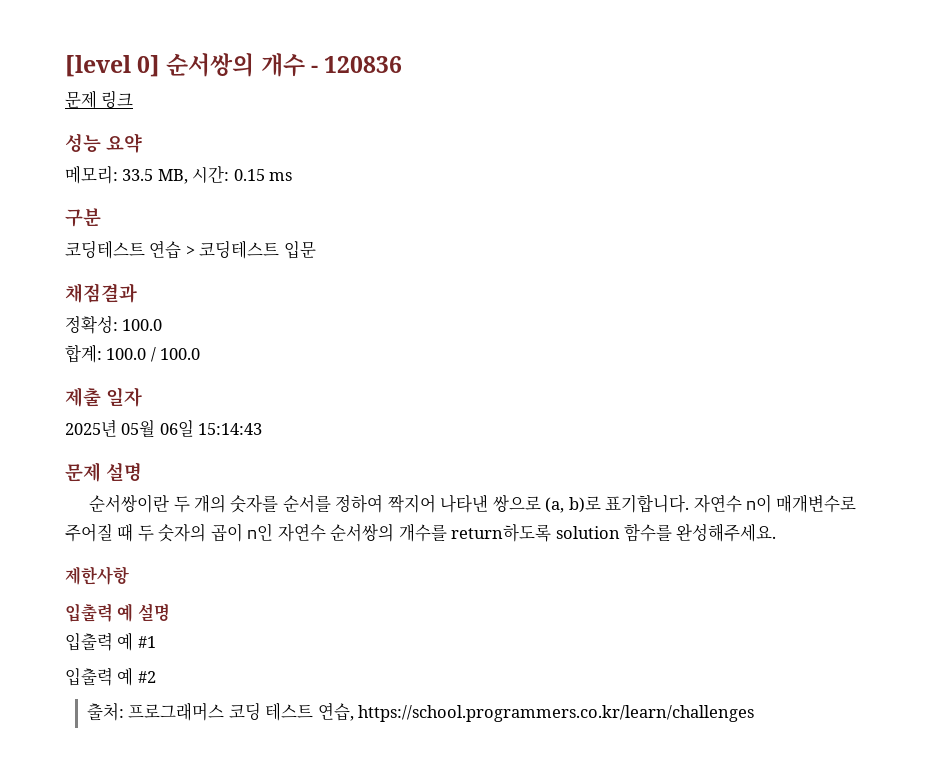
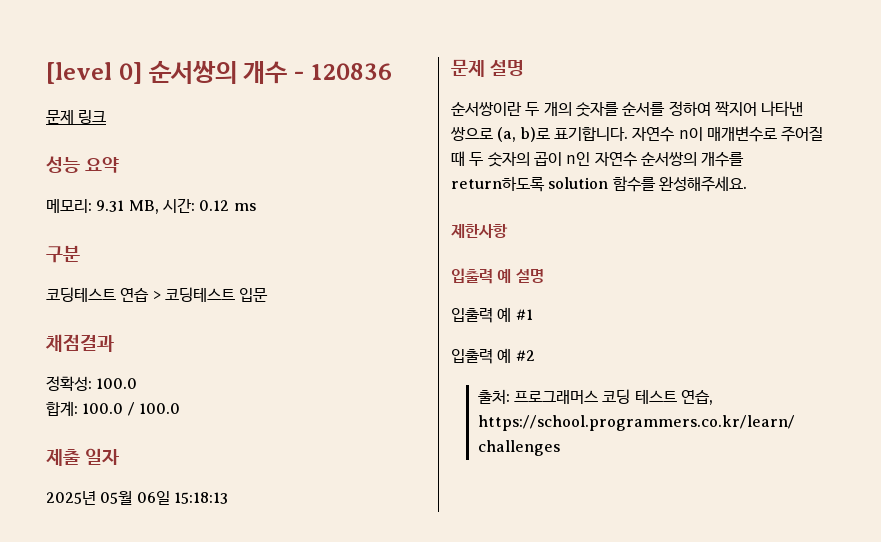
[122,169,154,181] 33.5 -> [96,200,125,212] 9.31
[233,169,265,181] 0.15 -> [199,200,230,211] 0.12
[198,423,263,435] 15:14:43 -> [173,492,228,504] 15:18:13

